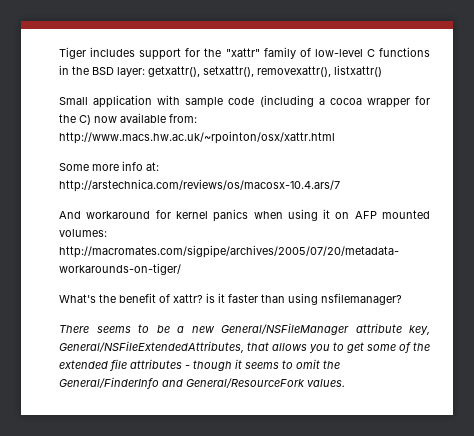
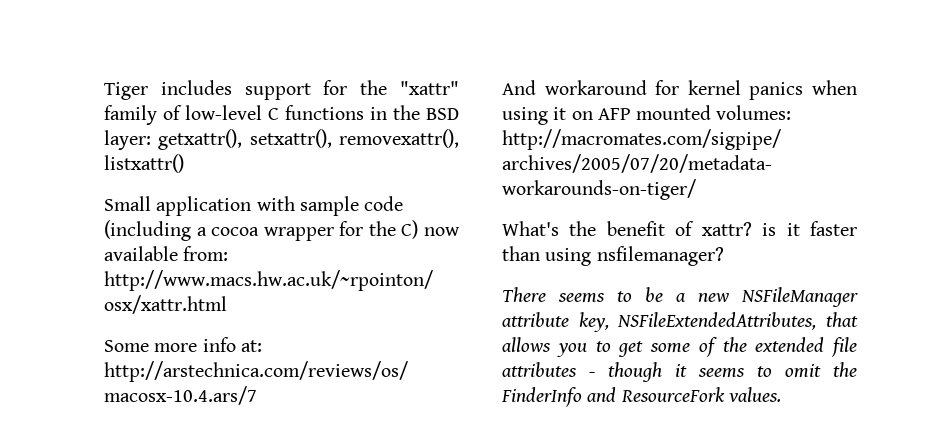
[221,323,349,335] General/NSFileManager -> [741,287,858,307] NSFileManager
[59,341,244,353] General/NSFileExtendedAttributes, -> [617,312,817,330] NSFileExtendedAttributes,
[59,377,305,389] General/FinderInfo and General/ResourceFork -> [501,387,725,407] FinderInfo and ResourceFork

